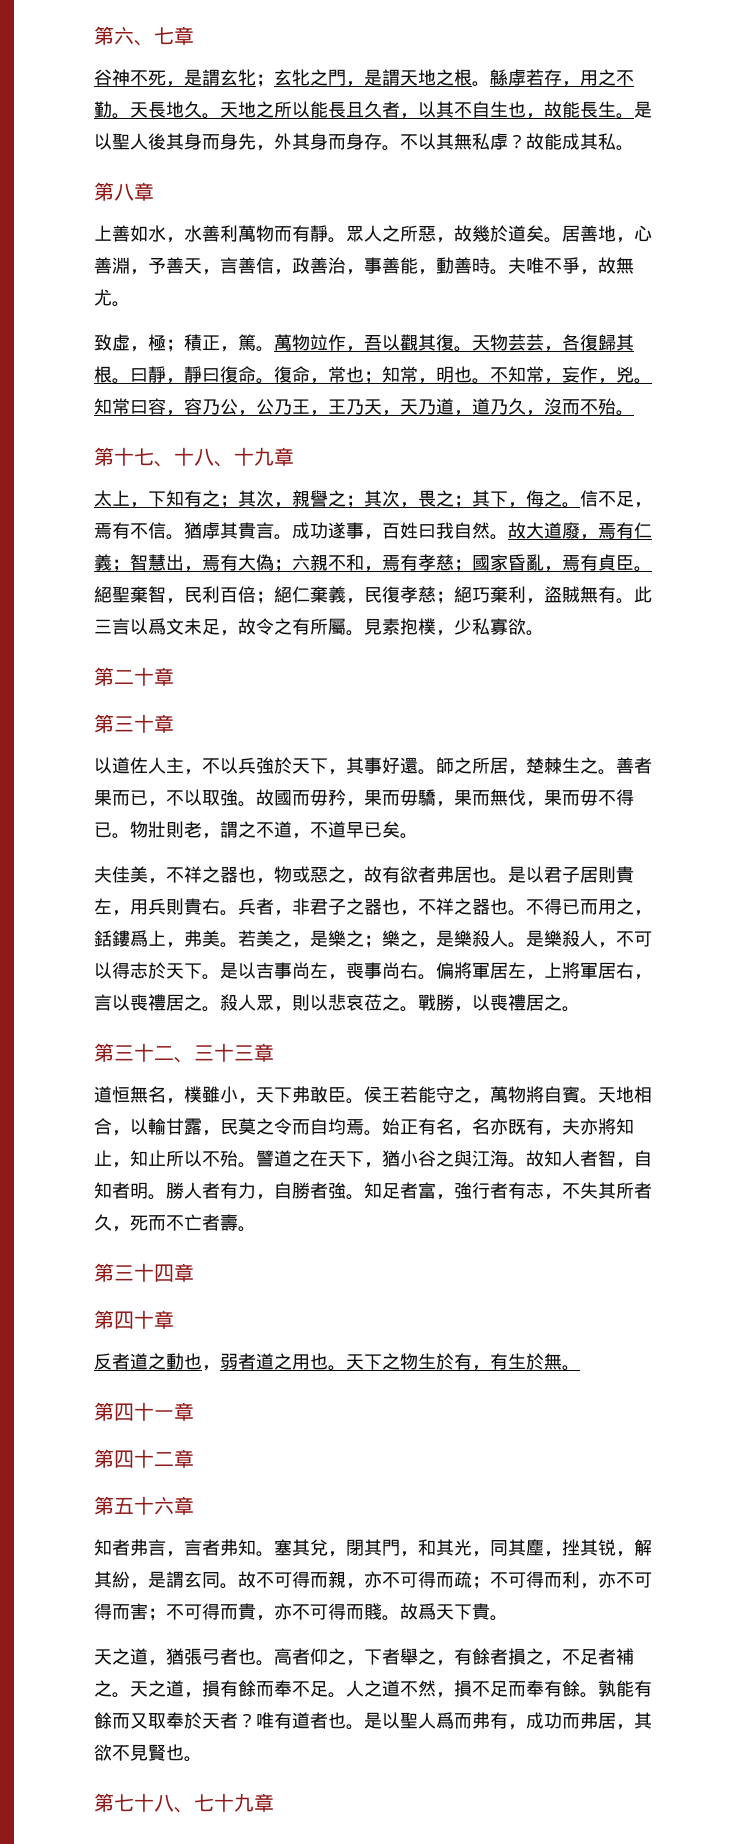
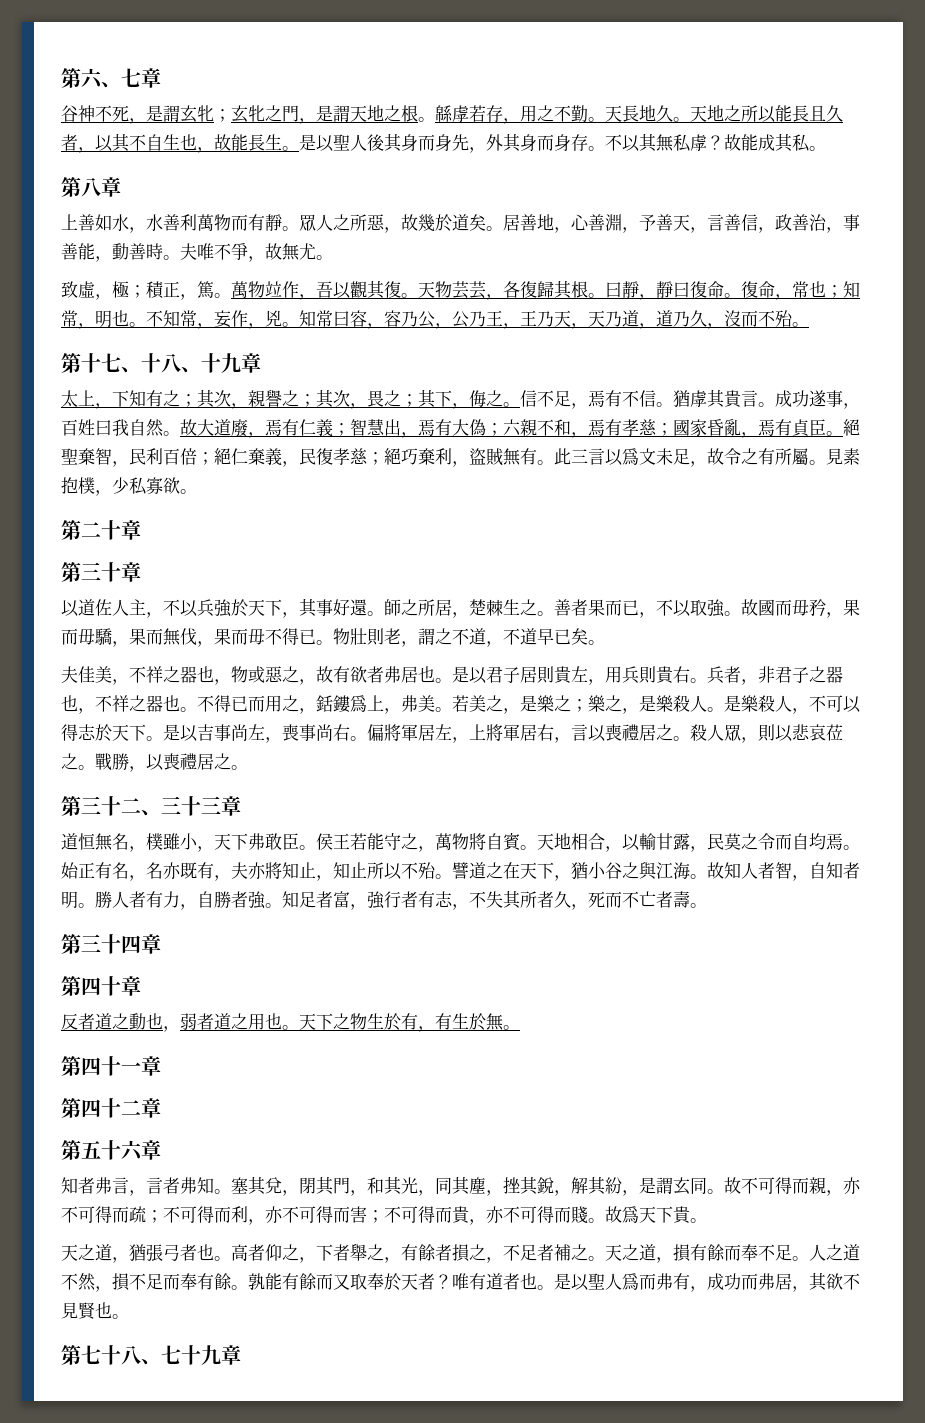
[598,1539,616,1556] 锐 -> [537,1177,554,1194] 銳

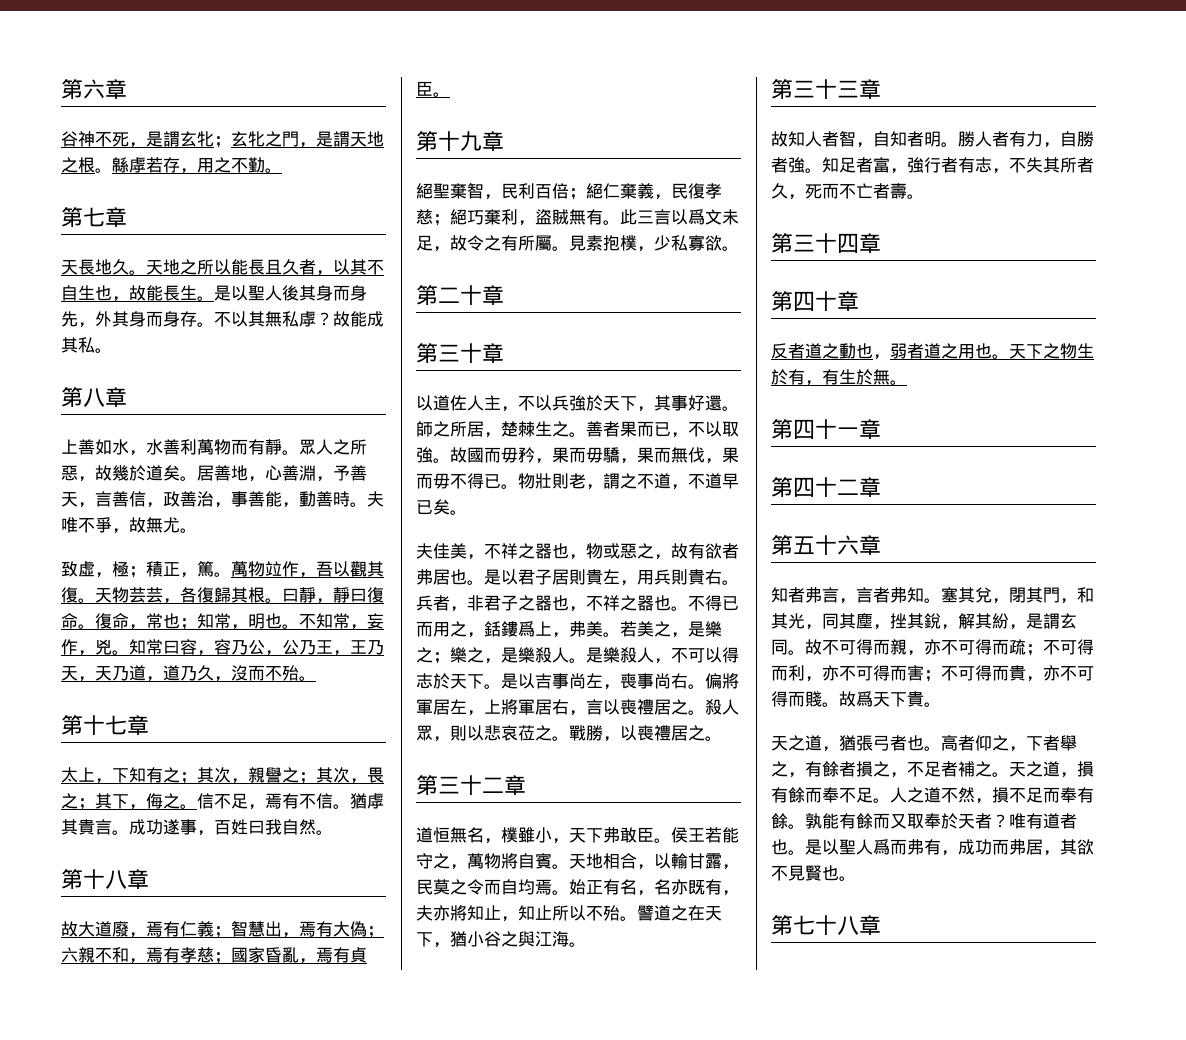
[101,68,141,88] 、七 -> (105, 89) none
(605, 119) none -> [61,207,127,227] // 第七章 //
[121,353,241,373] 、十八、十九 -> (127, 725) none
(180, 433) none -> [61,869,149,890] // 第十八章 //
(843, 433) none -> [416,131,504,151] // 第十九章 //
[141,796,221,816] 、三十三 -> (504, 785) none
(707, 876) none -> [771,79,881,99] // 第三十三章 //
[141,1345,221,1365] 、七十九 -> (859, 926) none

